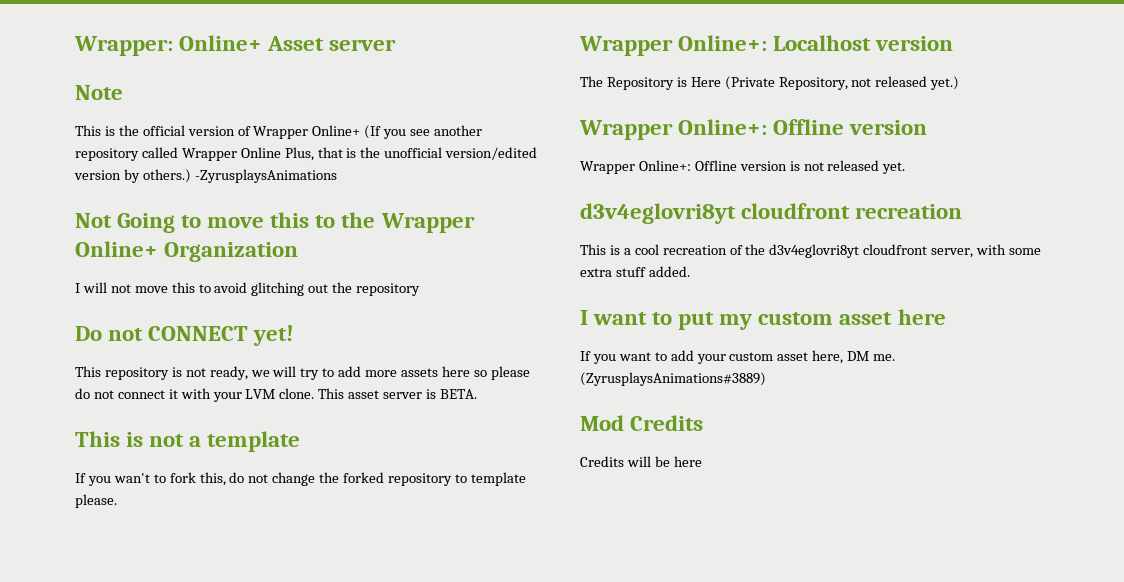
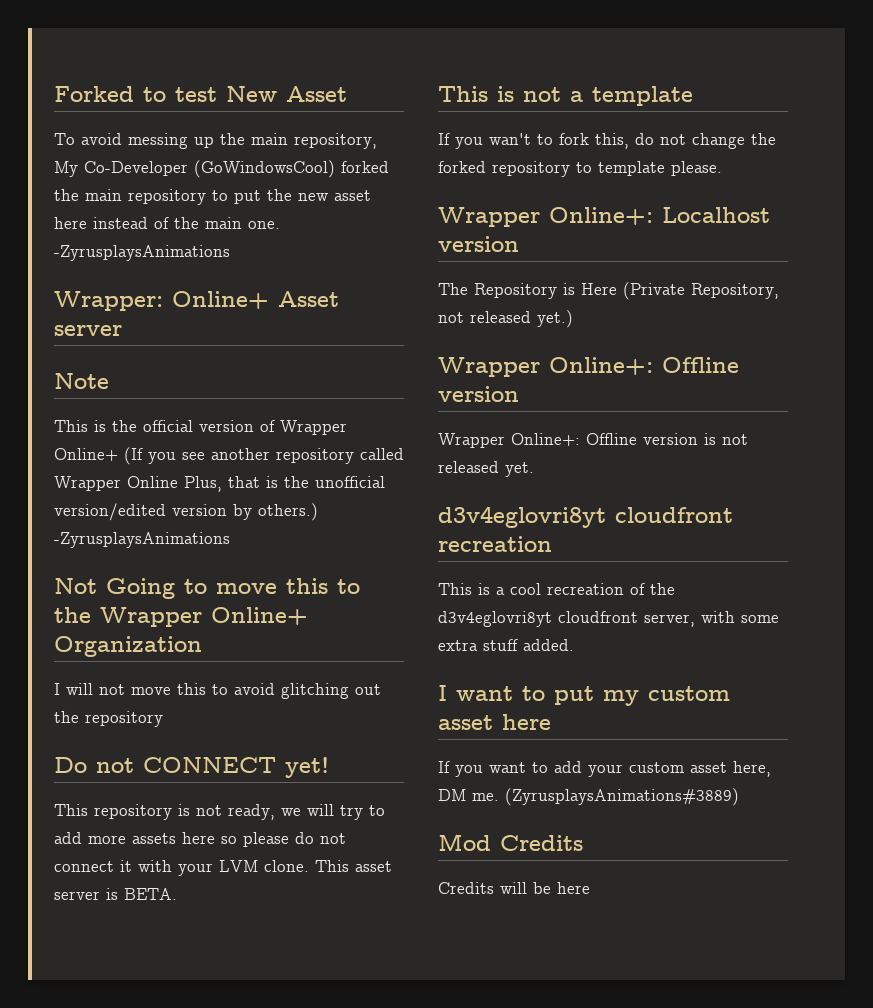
(74, 46) none -> [54,86,347,102] [54,133,377,149] [54,160,389,178] [54,189,371,205] [54,217,280,229] [54,245,230,261] Forked to test New Asset // To avoid messing up the main repository, My Co-Developer (GoWindowsCool) forked the main repository to put the new asset here instead of the main one. -ZyrusplaysAnimations //

